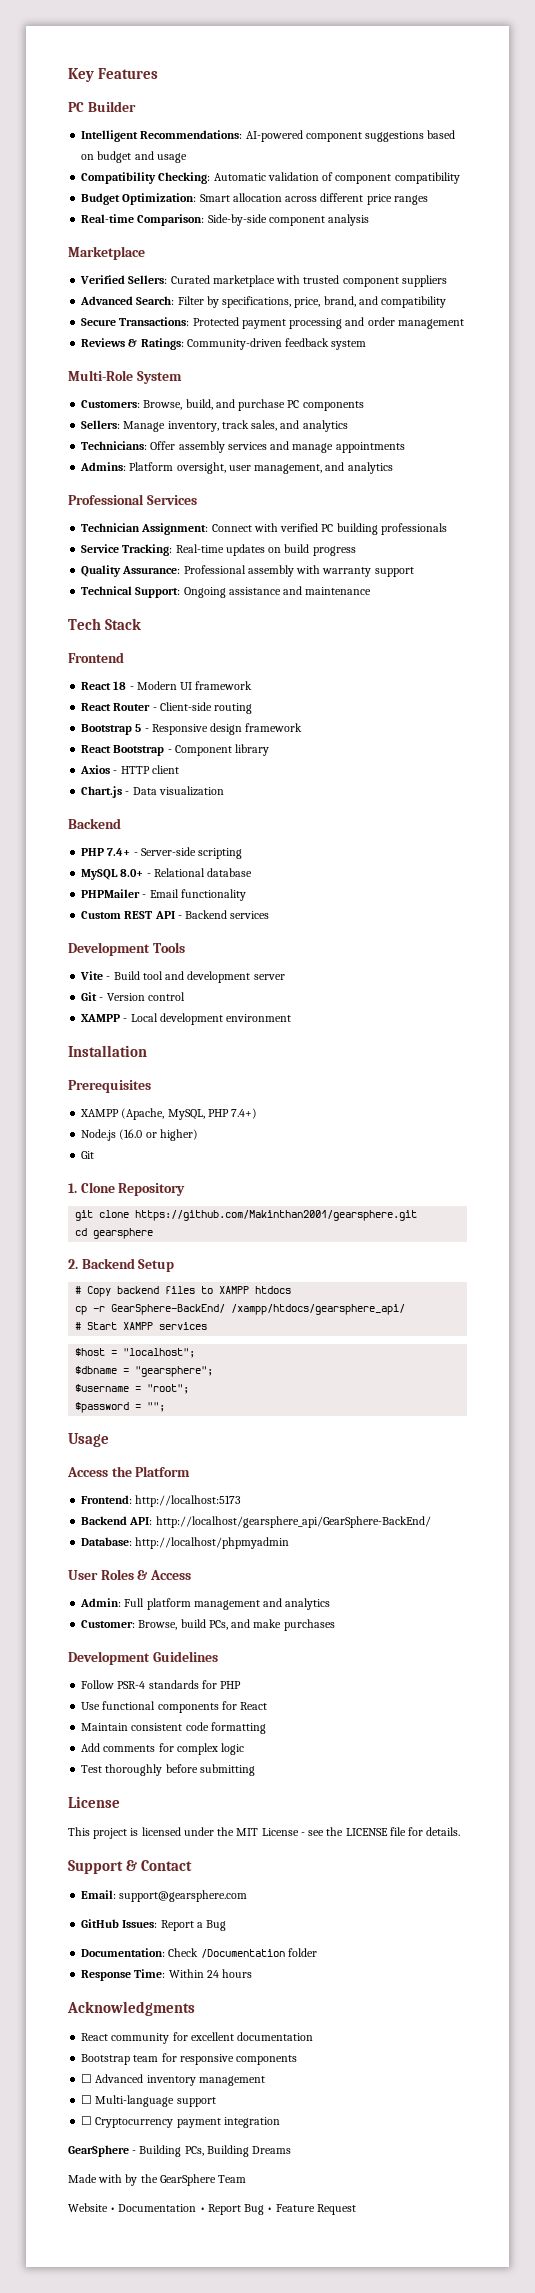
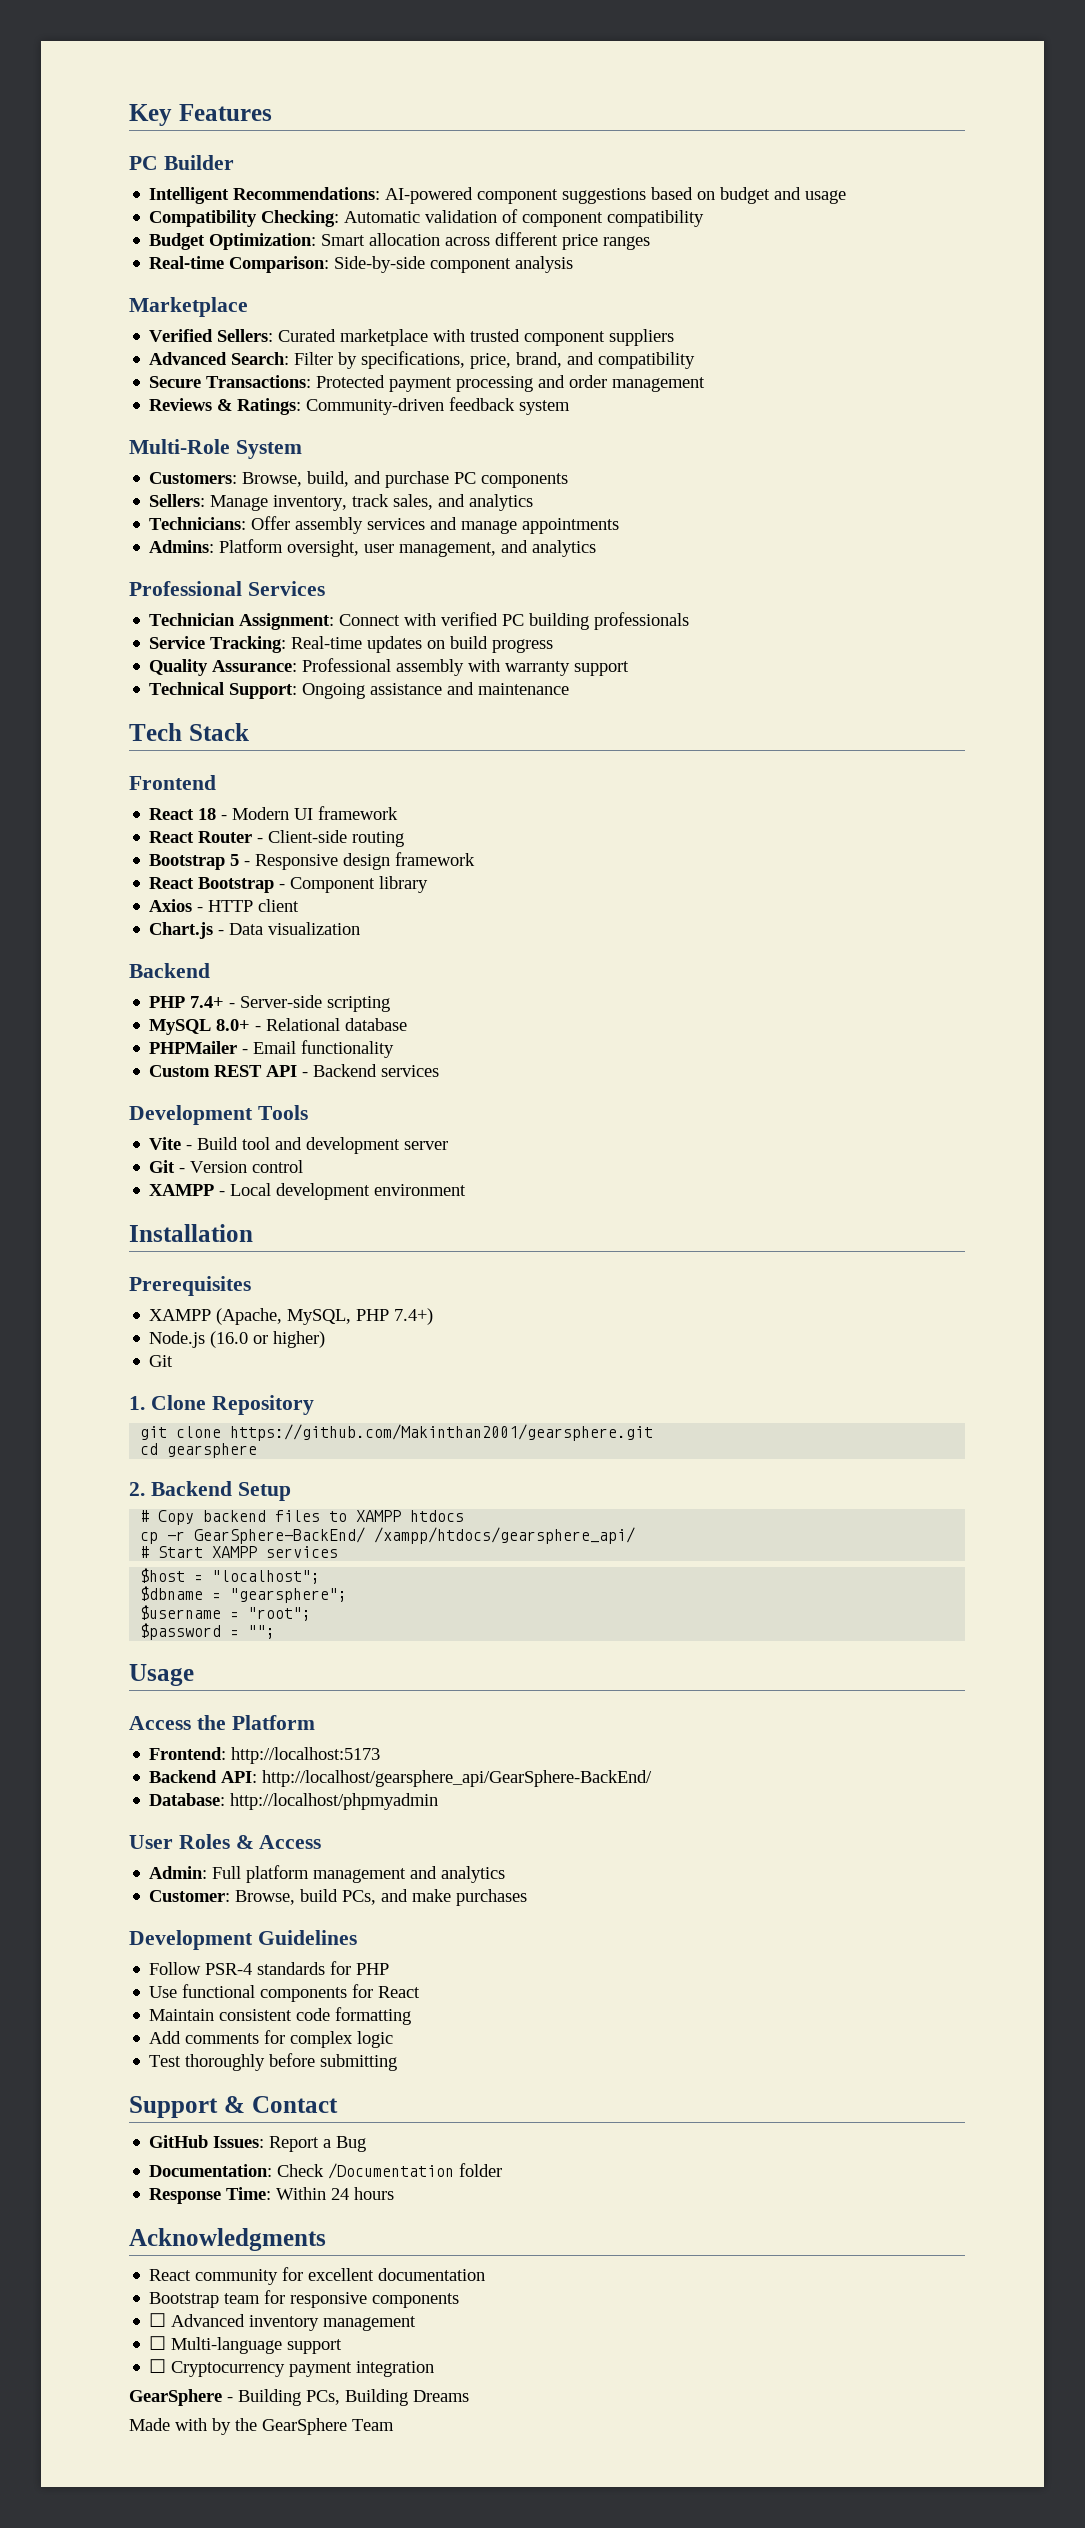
[68,1796,120,1808] [68,1827,461,1839] // License // This project is licensed under the MIT License - see the LICENSE file for details. -> (398, 2062) none
[81,1890,248,1902] // Email: support@gearsphere.com -> (338, 2104) none
[68,2203,356,2215] // Website • Documentation • Report Bug • Feature Request -> (394, 2425) none

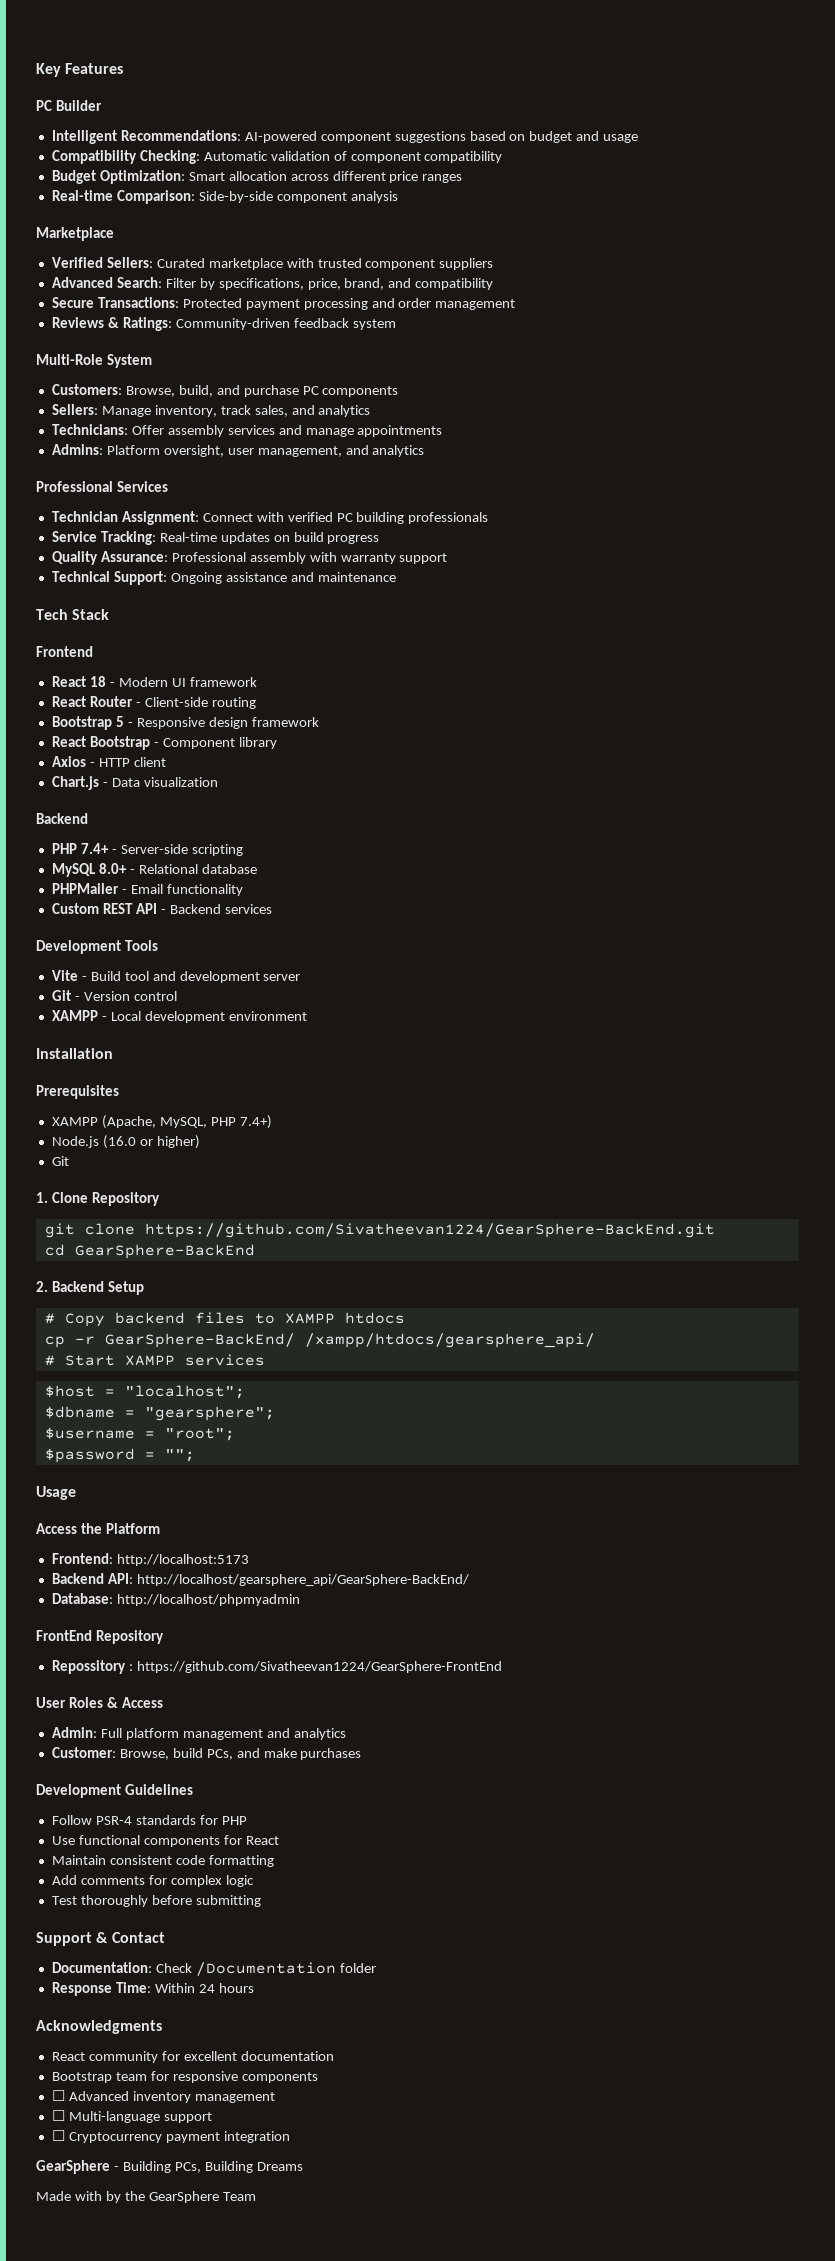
[230,1424,654,1441] https://github.com/Makinthan2001/gearsphere.git -> [144,1223,715,1238] https://github.com/Sivatheevan1224/GearSphere-BackEnd.git
[167,1443,258,1458] gearsphere -> [74,1244,255,1259] GearSphere-BackEnd
(439, 1801) none -> [36,1630,165,1644] [51,1660,502,1674] // FrontEnd Repository // Repossitory : https://github.com/Sivatheevan1224/GearSphere-FrontEnd
[149,2135,367,2152] // GitHub Issues: Report a Bug -> (165, 1937) none

